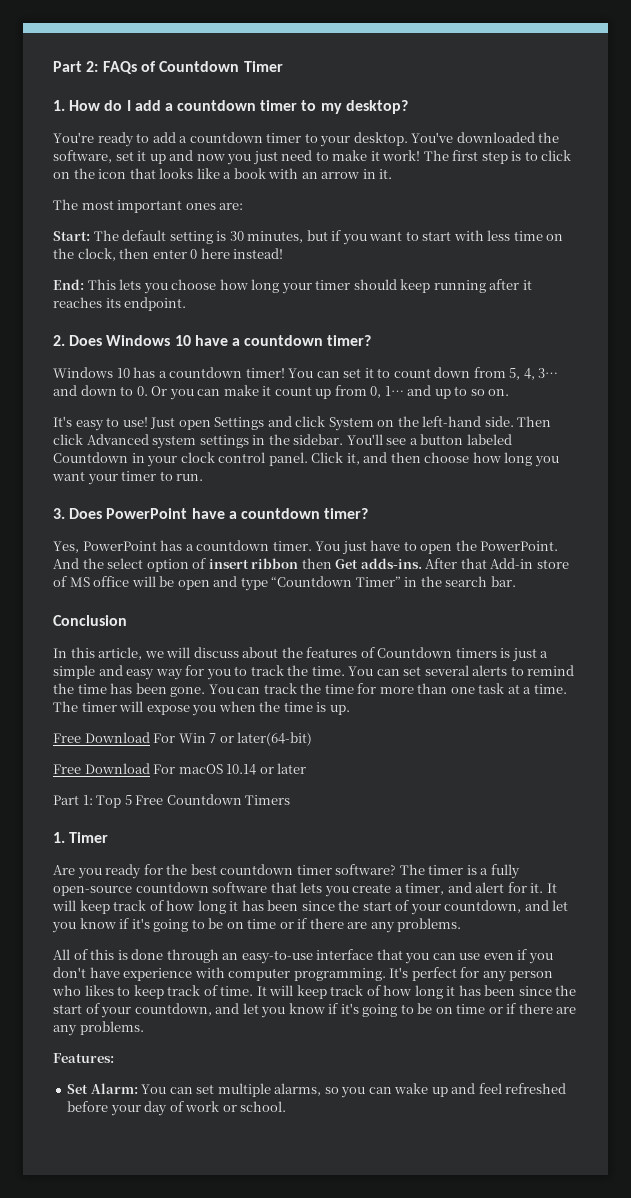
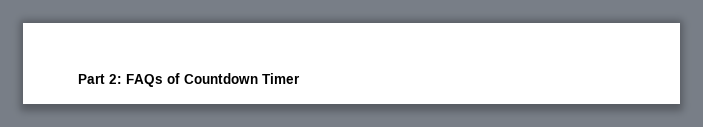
[53,100,408,114] [53,132,560,147] [53,150,572,165] [53,168,393,179] [53,199,244,213] [53,230,564,245] [53,248,284,261] [53,279,532,294] [53,297,187,311] [53,335,372,346] [53,367,559,380] [53,385,510,400] [53,416,552,431] [53,434,512,449] [53,452,559,467] [52,471,204,485] [53,508,369,519] [53,540,559,555] [53,558,569,572] [53,576,516,591] [53,615,127,626] [53,647,549,662] [53,665,575,680] [53,683,567,697] [53,701,350,716] [53,732,313,746] [53,763,307,775] [53,794,291,808] [53,832,109,843] [53,864,520,879] [53,882,557,897] [52,900,569,915] [52,918,462,933] [53,949,553,964] [53,967,554,982] [52,985,577,999] [53,1003,577,1018] [53,1021,144,1036] [53,1053,114,1063] [67,1083,567,1098] [67,1101,287,1116] // 1. How do I add a countdown timer to my desktop? // You're ready to add a countdown timer to your desktop. You've downloaded the software, set it up and now you just need to make it work! The first step is to click on the icon that looks like a book with an arrow in it. // The most important ones are: // Start: The default setting is 30 minutes, but if you want to start with less time on the clock, then enter 0 here instead! // End: This lets you choose how long your timer should keep running after it reaches its endpoint. // 2. Does Windows 10 have a countdown timer? // Windows 10 has a countdown timer! You can set it to count down from 5, 4, 3… and down to 0. Or you can make it count up from 0, 1… and up to so on. // It's easy to use! Just open Settings and click System on the left-hand side. Then click Advanced system settings in the sidebar. You'll see a button labeled Countdown in your clock control panel. Click it, and then choose how long you want your timer to run. // 3. Does PowerPoint have a countdown timer? // Yes, PowerPoint has a countdown timer. You just have to open the PowerPoint. And the select option of insert ribbon then Get adds-ins. After that Add-in store of MS office will be open and type “Countdown Timer” in the search bar. // Conclusion // In this article, we will discuss about the features of Countdown timers is just a simple and easy way for you to track the time. You can set several alerts to remind the time has been gone. You can track the time for more than one task at a time. The timer will expose you when the time is up. // Free Download For Win 7 or later(64-bit) // Free Download For macOS 10.14 or later // Part 1: Top 5 Free Countdown Timers // 1. Timer // Are you ready for the best countdown timer software? The timer is a fully open-source countdown software that lets you create a timer, and alert for it. It will keep track of how long it has been since the start of your countdown, and let you know if it's going to be on time or if there are any problems. // All of this is done through an easy-to-use interface that you can use even if you don't have experience with computer programming. It's perfect for any person who likes to keep track of time. It will keep track of how long it has been since the start of your countdown, and let you know if it's going to be on time or if there are any problems. // Features: // Set Alarm: You can set multiple alarms, so you can wake up and feel refreshed before your day of work or school. -> (300, 78) none

